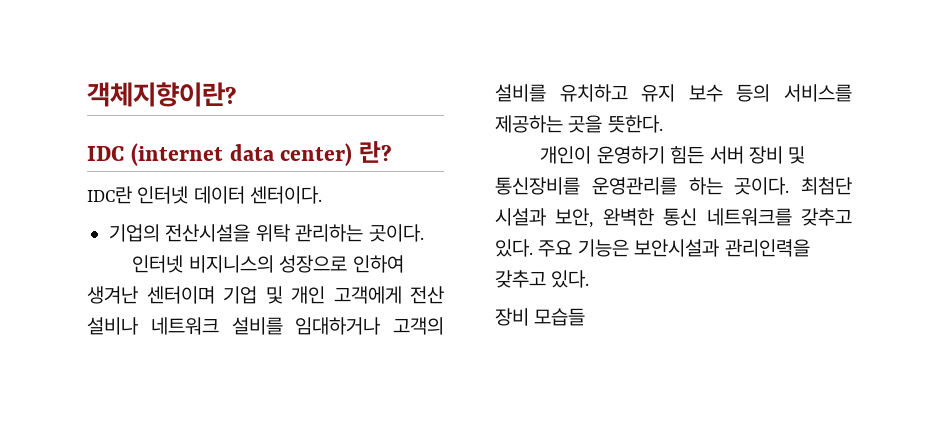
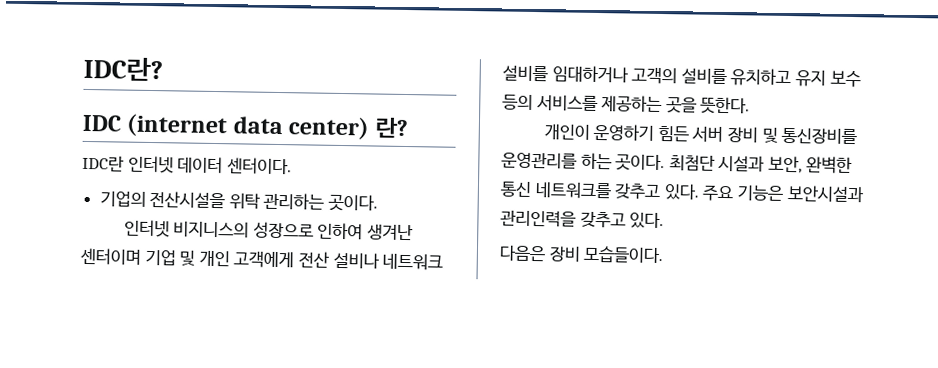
[87,82,236,107] 객체지향이란? -> [83,56,163,82] IDC란?
[495,308,586,326] 장비 모습들 -> [499,245,665,264] 다음은 장비 모습들이다.

